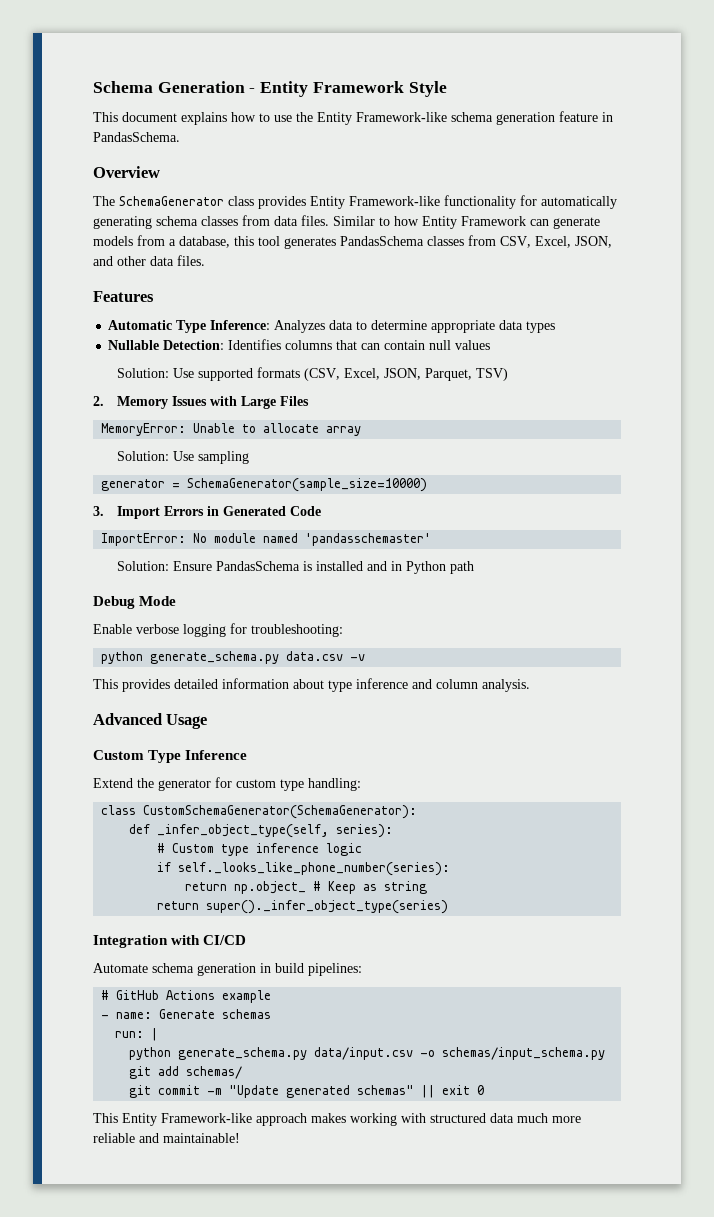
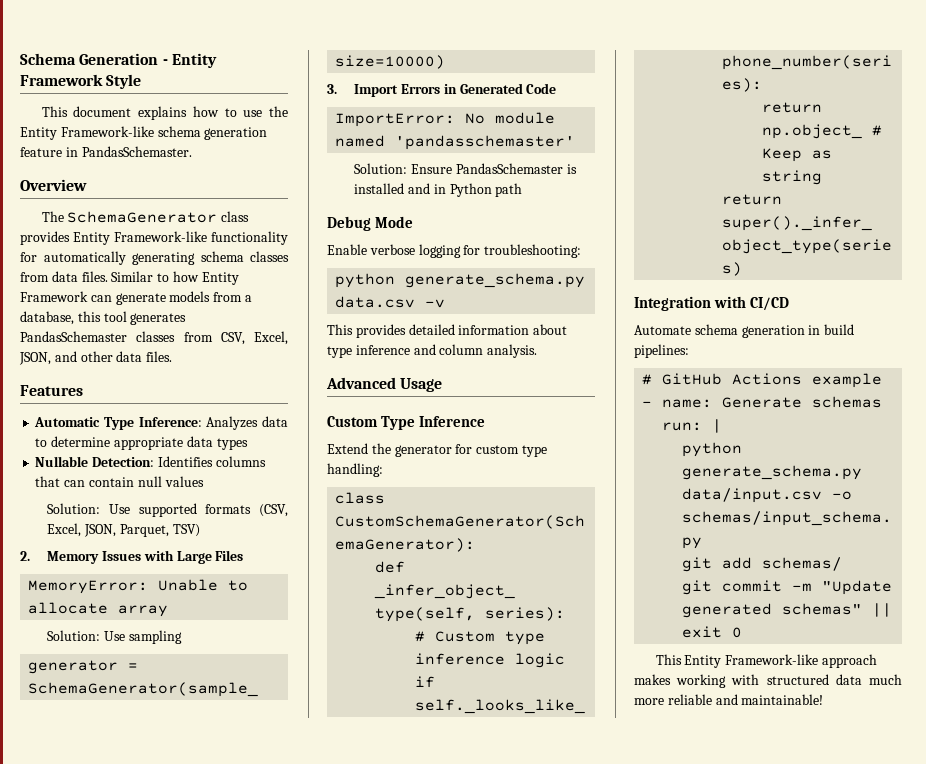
[93,132,180,142] PandasSchema. -> [81,146,192,157] PandasSchemaster.
[340,236,424,246] PandasSchema -> [20,331,127,342] PandasSchemaster
[215,561,300,571] PandasSchema -> [455,163,563,174] PandasSchemaster

